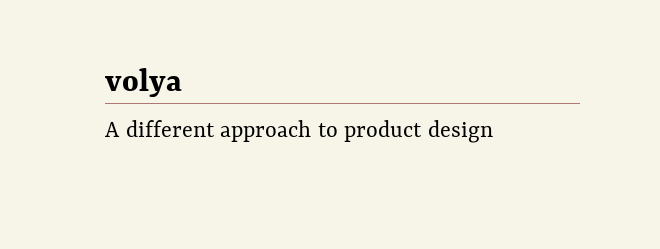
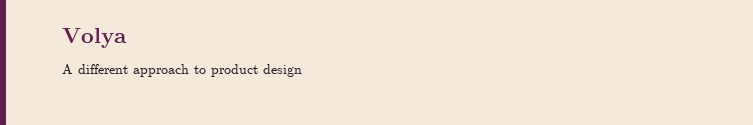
[105,68,182,97] volya -> [62,28,127,48] Volya

